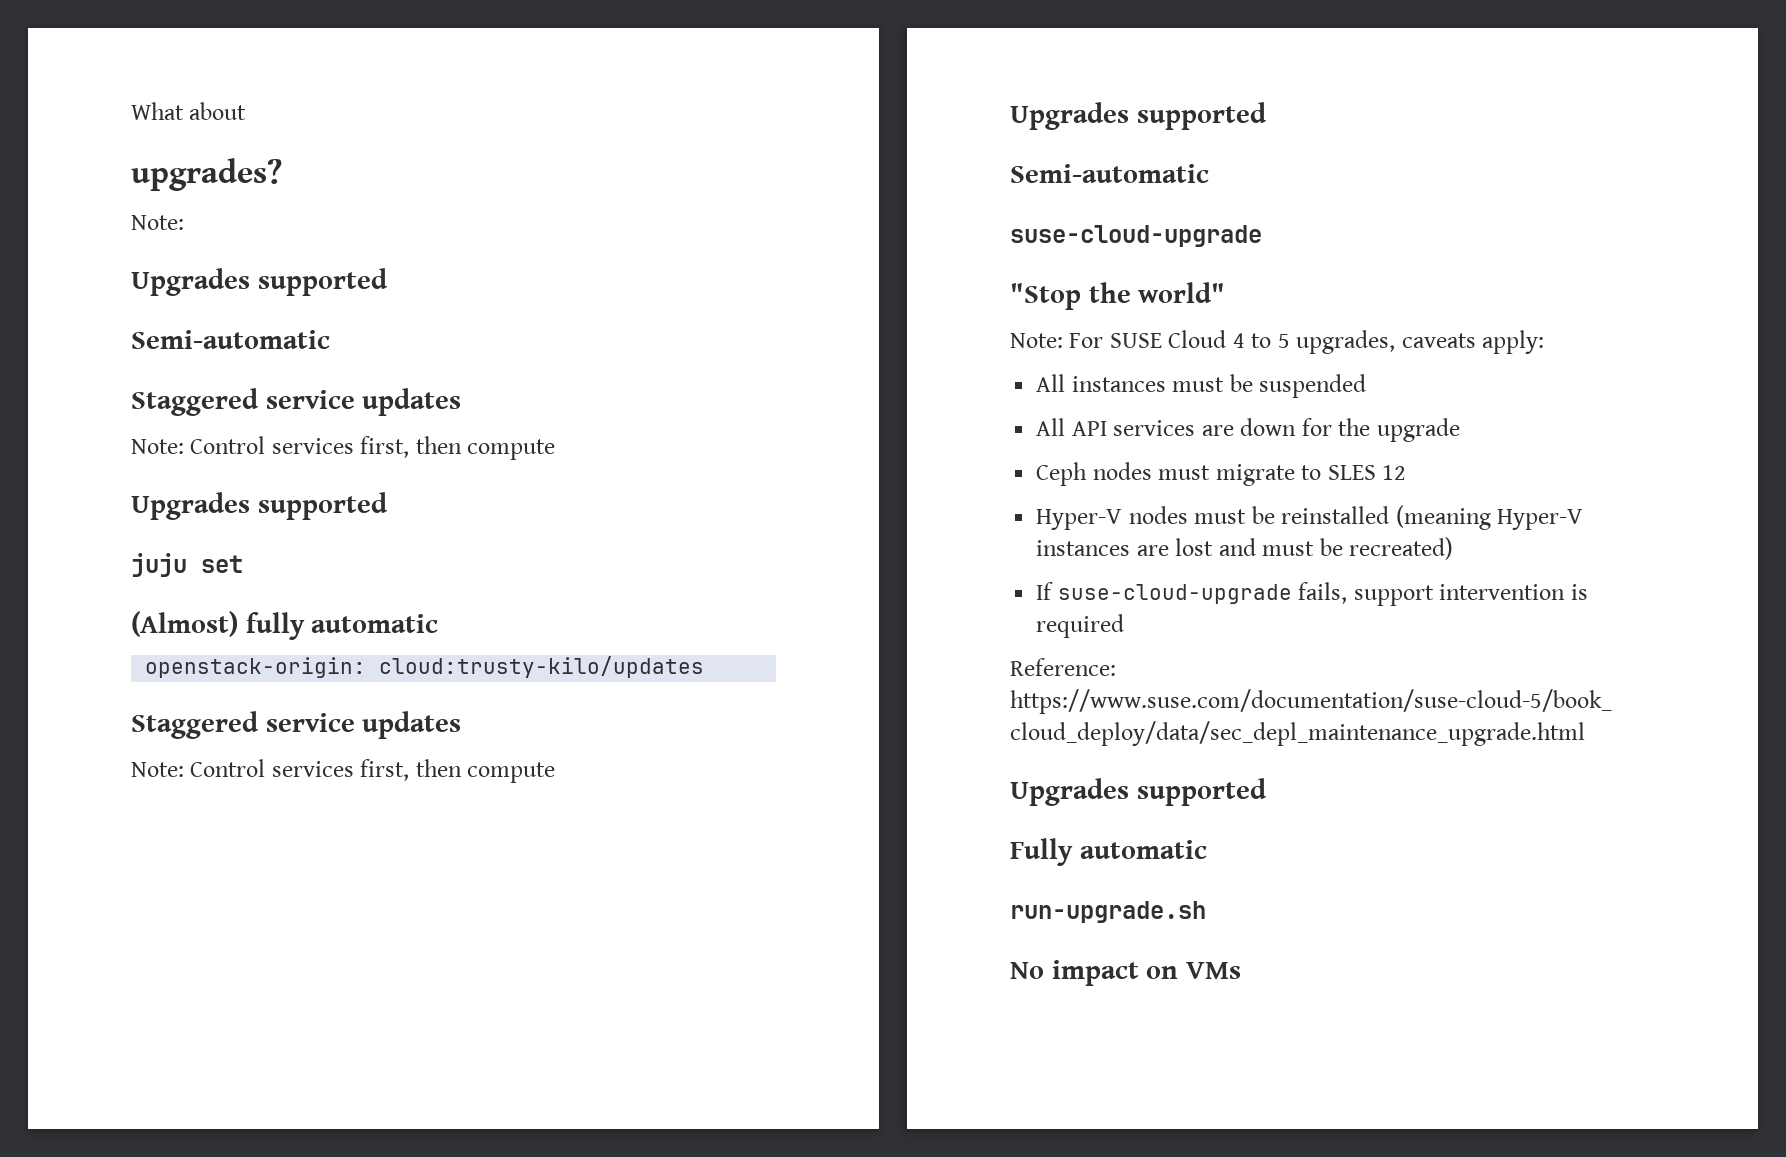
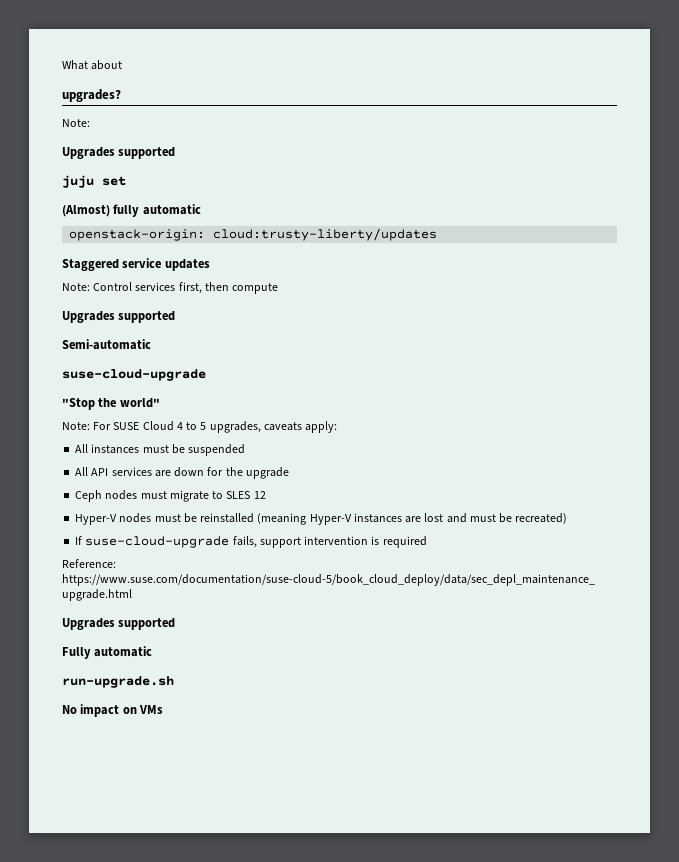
[131,330,330,349] [131,388,462,416] [131,436,556,460] [131,492,388,520] // Semi-automatic // Staggered service updates // Note: Control services first, then compute // Upgrades supported -> (176, 153) none
[379,656,705,678] cloud:trusty-kilo/updates -> [213,228,438,241] cloud:trusty-liberty/updates

